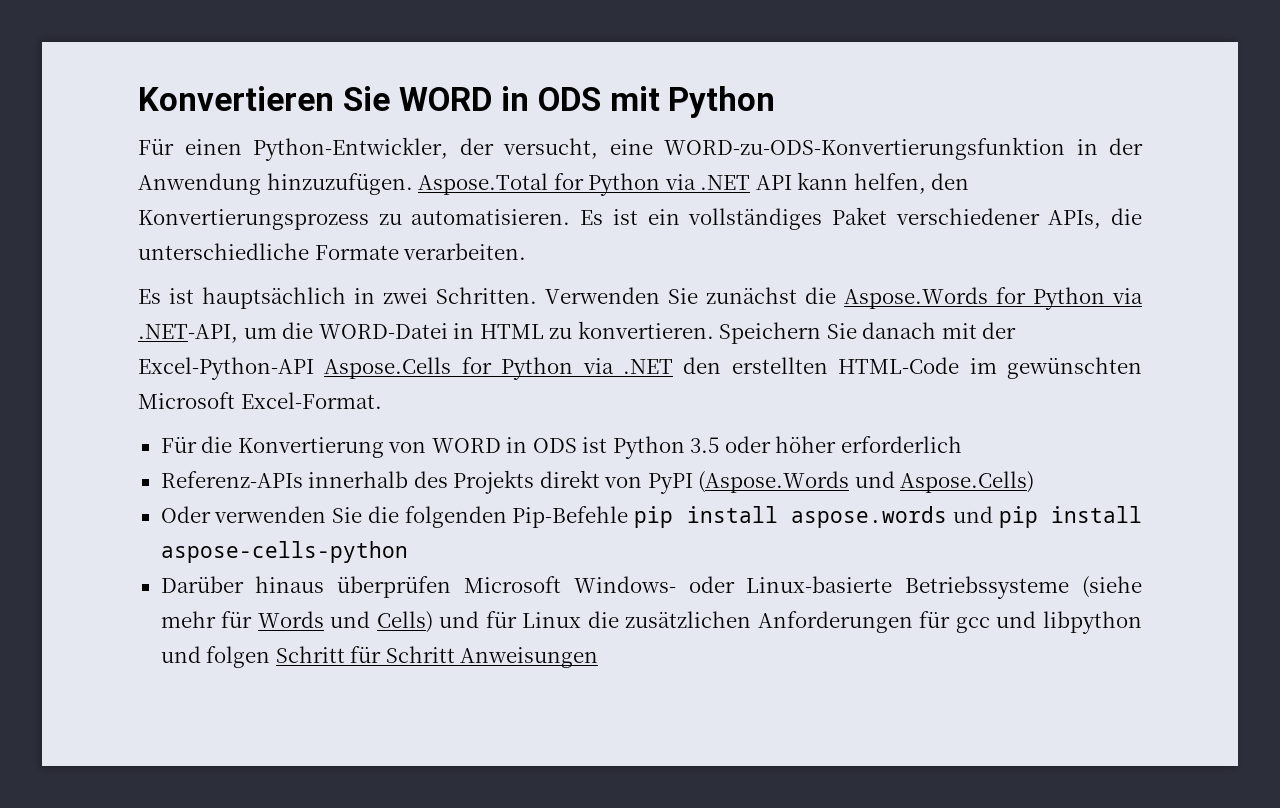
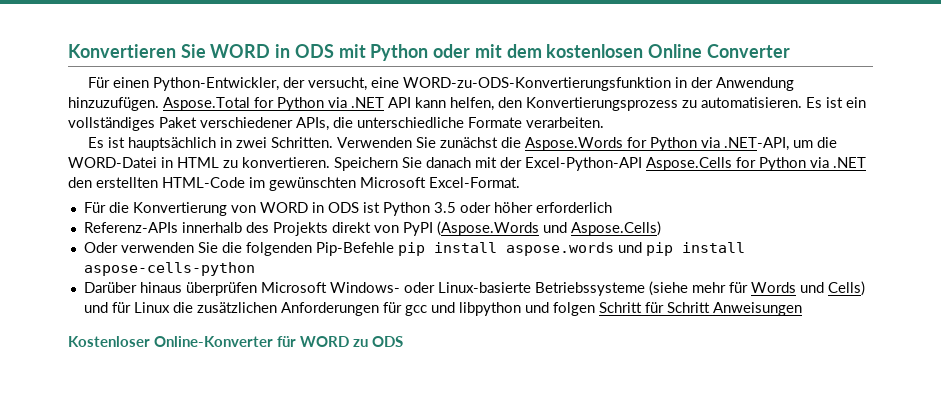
(776, 102) none -> [433,44,790,58] oder mit dem kostenlosen Online Converter
(599, 657) none -> [68,336,404,347] // Kostenloser Online-Konverter für WORD zu ODS

